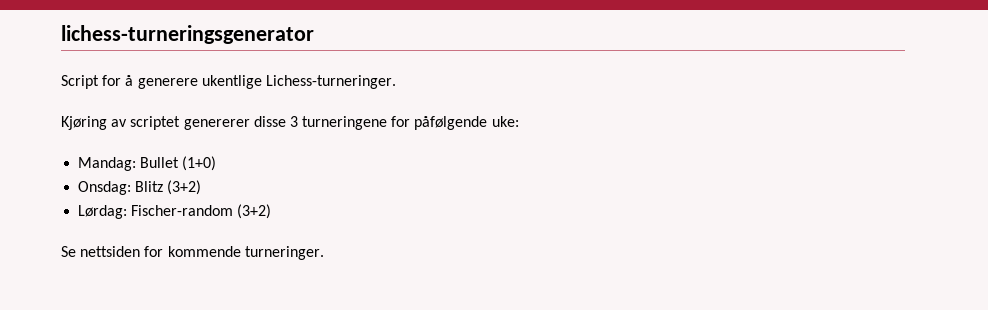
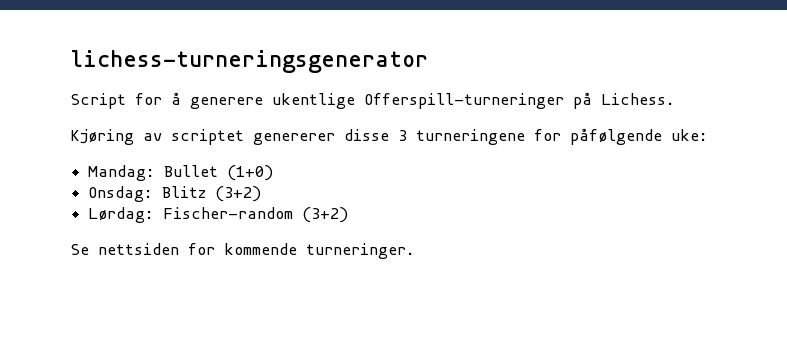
[265,75,396,89] Lichess-turneringer. -> [364,92,675,109] Offerspill-turneringer på Lichess.

